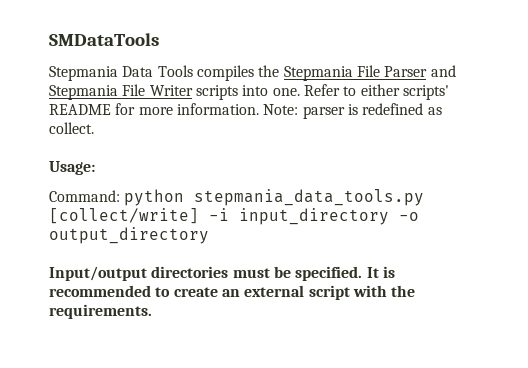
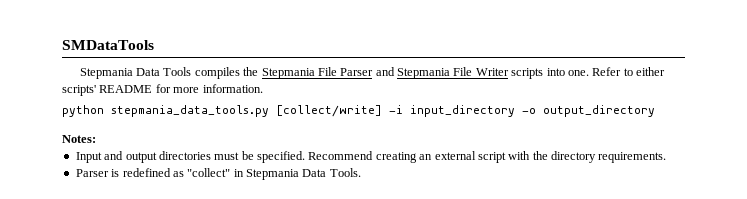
[263,103,442,119] [49,122,94,134] [49,161,95,175] [49,190,120,202] Note: parser is redefined as collect. // Usage: // Command: -> (263, 88) //
[49,266,395,281] [49,285,218,297] Input/output directories must be specified. It is recommended to create -> [62,135,96,143] [75,151,417,163] Notes: // Input and output directories must be specified. Recommend creating
(416, 291) none -> [551,151,596,163] directory
(152, 311) none -> [75,168,361,180] // Parser is redefined as "collect" in Stepmania Data Tools.

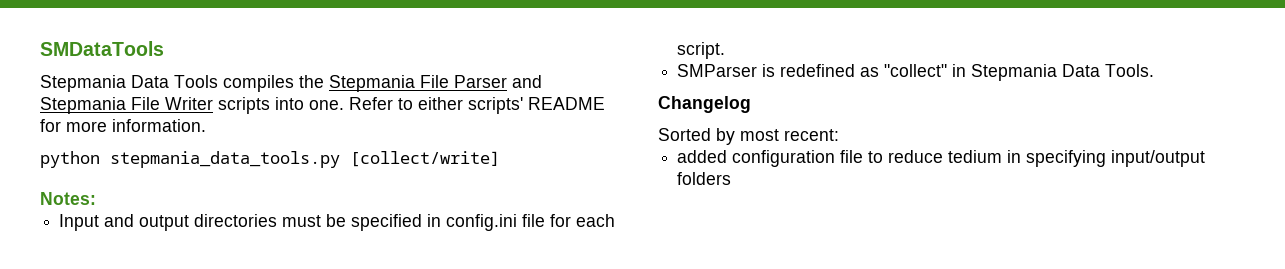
[389,105,655,117] -i input_directory -o output_directory -> (500, 159) none
[257,151,667,163] [75,169,109,177] specified. Recommend creating an external script with the directory requirements. // Parser -> [351,214,616,231] [677,42,726,59] [677,64,758,77] specified in config.ini file for each script. // SMParser
(361, 172) none -> [658,96,751,113] [658,128,839,145] [677,150,1206,167] [677,172,732,185] // Changelog // Sorted by most recent: // added configuration file to reduce tedium in specifying input/output folders

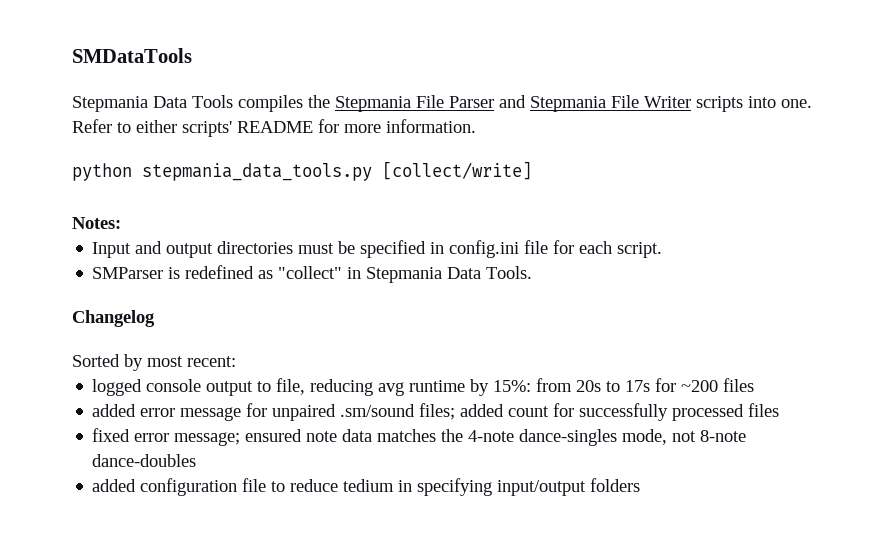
(839, 135) none -> [92,378,755,396] [92,403,780,421] [92,428,747,446] [92,454,197,467] // logged console output to file, reducing avg runtime by 15%: from 20s to 17s for ~200 files // added error message for unpaired .sm/sound files; added count for successfully processed files // fixed error message; ensured note data matches the 4-note dance-singles mode, not 8-note dance-doubles

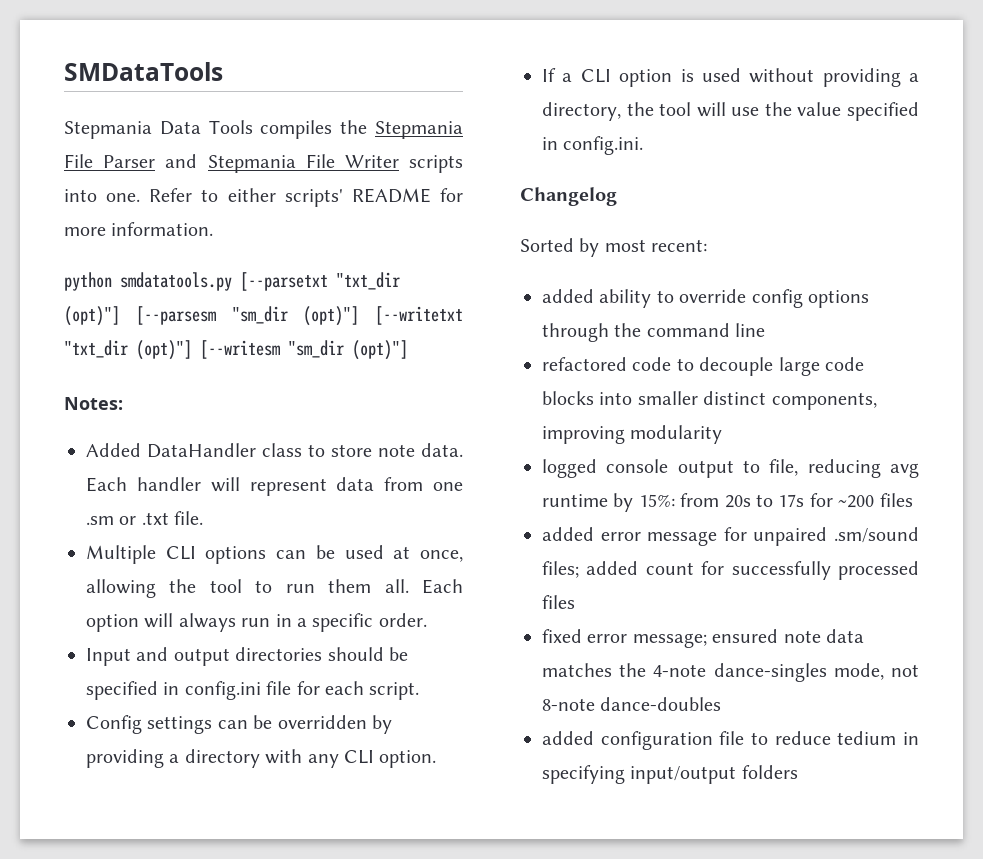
[142,161,532,181] [72,217,121,229] stepmania_data_tools.py [collect/write] // Notes: -> [120,272,400,291] [64,306,463,326] [64,340,408,360] [64,397,123,410] [86,443,463,458] [86,477,463,496] [86,511,204,525] [86,545,464,564] [86,579,463,598] [86,613,427,632] smdatatools.py [--parsetxt "txt_dir (opt)"] [--parsesm "sm_dir (opt)"] [--writetxt "txt_dir (opt)"] [--writesm "sm_dir (opt)"] // Notes: // Added DataHandler class to store note data. Each handler will represent data from one .sm or .txt file. // Multiple CLI options can be used at once, allowing the tool to run them all. Each option will always run in a specific order.
[298,243,335,254] must -> [327,647,384,661] should
[92,265,533,283] SMParser is redefined as "collect" in Stepmania Data Tools. -> [86,715,392,734] [86,749,437,768] [542,68,919,87] [542,102,919,121] [542,136,644,155] Config settings can be overridden by providing a directory with any CLI option. // If a CLI option is used without providing a directory, the tool will use the value specified in config.ini.
(236, 361) none -> [542,289,869,308] [542,323,766,342] [542,357,864,376] [542,391,877,410] [542,425,723,444] // added ability to override config options through the command line // refactored code to decouple large code blocks into smaller distinct components, improving modularity

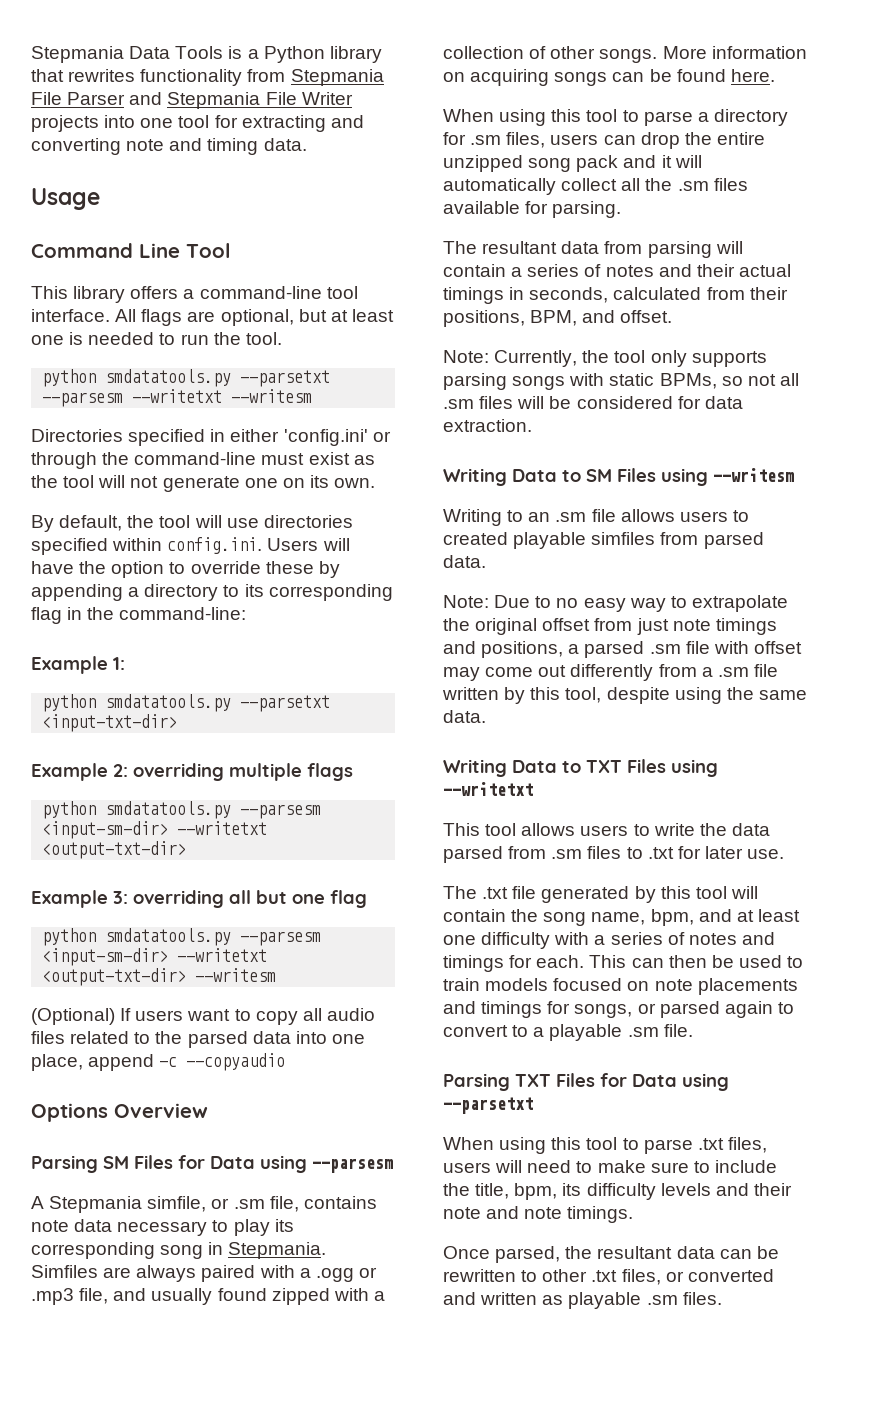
[64,62,223,81] SMDataTools // -> (31, 54) none
[260,120,368,139] compiles the -> [228,46,382,63] [31,69,286,86] is a Python library that rewrites functionality from
[409,155,464,173] [64,188,463,207] [64,222,214,236] [64,272,400,291] [64,306,463,326] [64,340,408,360] [64,397,123,410] [86,443,463,458] [86,477,463,496] [86,511,204,525] [86,545,464,564] [86,579,463,598] [86,613,427,632] [86,647,408,666] [86,681,420,700] [86,715,392,734] [86,749,437,768] [542,68,919,87] [542,102,919,121] [542,136,644,155] [520,187,617,206] [520,238,708,257] [542,289,869,308] [542,323,766,342] [542,357,864,376] [542,391,877,410] [542,425,723,444] [542,459,919,478] [542,493,913,512] [542,527,919,546] [542,561,919,580] [542,595,575,609] [542,629,864,648] [542,663,919,682] [542,697,722,711] [542,731,919,750] [542,765,798,784] scripts into one. Refer to either scripts' README for more information. // python smdatatools.py [--parsetxt "txt_dir (opt)"] [--parsesm "sm_dir (opt)"] [--writetxt "txt_dir (opt)"] [--writesm "sm_dir (opt)"] // Notes: // Added DataHandler class to store note data. Each handler will represent data from one .sm or .txt file. // Multiple CLI options can be used at once, allowing the tool to run them all. Each option will always run in a specific order. // Input and output directories should be specified in config.ini file for each script. // Config settings can be overridden by providing a directory with any CLI option. // If a CLI option is used without providing a directory, the tool will use the value specified in config.ini. // Changelog // Sorted by most recent: // added ability to override config options through the command line // refactored code to decouple large code blocks into smaller distinct components, improving modularity // logged console output to file, reducing avg runtime by 15%: from 20s to 17s for ~200 files // added error message for unpaired .sm/sound files; added count for successfully processed files // fixed error message; ensured note data matches the 4-note dance-singles mode, not 8-note dance-doubles // added configuration file to reduce tedium in specifying input/output folders -> [31,115,364,132] [31,138,307,155] [31,188,100,210] [31,243,231,258] [31,286,358,303] [31,309,394,326] [31,332,282,345] [42,369,331,387] [42,389,313,407] [31,429,391,446] [31,452,375,469] [31,475,376,492] [31,515,353,532] [31,537,350,555] [31,561,340,578] [31,584,393,601] [31,607,247,624] [31,656,125,674] [42,694,331,712] [42,714,178,732] [31,763,353,781] [42,801,322,819] [42,821,268,839] [42,841,187,859] [31,890,367,908] [42,928,322,946] [42,948,268,966] [42,968,277,986] [31,1008,375,1025] [31,1031,365,1048] [31,1053,286,1071] [31,1103,208,1122] [31,1155,393,1173] [31,1196,377,1213] [31,1219,294,1236] [31,1242,327,1259] [31,1265,377,1282] [31,1288,385,1305] [443,46,807,63] [443,69,775,86] [443,109,788,126] [443,132,765,149] [443,155,702,172] [443,178,748,195] [443,201,622,218] [443,241,743,258] [443,264,791,277] [443,287,788,304] [443,310,673,327] [443,350,767,367] [443,373,799,390] [443,396,743,409] [443,419,532,432] [443,468,794,486] [443,509,749,526] [443,532,764,549] [443,555,486,568] [443,595,788,612] [443,618,777,635] [443,641,802,658] [443,664,778,681] [442,687,807,704] [443,710,486,723] [443,759,718,777] [443,782,533,796] [443,823,770,836] [443,846,785,863] [443,886,758,903] [443,909,800,926] [443,932,775,949] [443,955,804,972] [443,978,798,995] [443,1001,794,1018] [443,1024,693,1041] [443,1073,729,1091] [443,1097,533,1114] [443,1137,767,1154] [443,1160,777,1173] [443,1183,792,1200] [443,1206,634,1223] [443,1246,779,1263] [443,1269,774,1285] [443,1292,722,1309] projects into one tool for extracting and converting note and timing data. // Usage // Command Line Tool // This library offers a command-line tool interface. All flags are optional, but at least one is needed to run the tool. // python smdatatools.py --parsetxt --parsesm --writetxt --writesm // Directories specified in either 'config.ini' or through the command-line must exist as the tool will not generate one on its own. // By default, the tool will use directories specified within config.ini. Users will have the option to override these by appending a directory to its corresponding flag in the command-line: // Example 1: // python smdatatools.py --parsetxt <input-txt-dir> // Example 2: overriding multiple flags // python smdatatools.py --parsesm <input-sm-dir> --writetxt <output-txt-dir> // Example 3: overriding all but one flag // python smdatatools.py --parsesm <input-sm-dir> --writetxt <output-txt-dir> --writesm // (Optional) If users want to copy all audio files related to the parsed data into one place, append -c --copyaudio // Options Overview // Parsing SM Files for Data using --parsesm // A Stepmania simfile, or .sm file, contains note data necessary to play its corresponding song in Stepmania. Simfiles are always paired with a .ogg or .mp3 file, and usually found zipped with a collection of other songs. More information on acquiring songs can be found here. // When using this tool to parse a directory for .sm files, users can drop the entire unzipped song pack and it will automatically collect all the .sm files available for parsing. // The resultant data from parsing will contain a series of notes and their actual timings in seconds, calculated from their positions, BPM, and offset. // Note: Currently, the tool only supports parsing songs with static BPMs, so not all .sm files will be considered for data extraction. // Writing Data to SM Files using --writesm // Writing to an .sm file allows users to created playable simfiles from parsed data. // Note: Due to no easy way to extrapolate the original offset from just note timings and positions, a parsed .sm file with offset may come out differently from a .sm file written by this tool, despite using the same data. // Writing Data to TXT Files using --writetxt // This tool allows users to write the data parsed from .sm files to .txt for later use. // The .txt file generated by this tool will contain the song name, bpm, and at least one difficulty with a series of notes and timings for each. This can then be used to train models focused on note placements and timings for songs, or parsed again to convert to a playable .sm file. // Parsing TXT Files for Data using --parsetxt // When using this tool to parse .txt files, users will need to make sure to include the title, bpm, its difficulty levels and their note and note timings. // Once parsed, the resultant data can be rewritten to other .txt files, or converted and written as playable .sm files.

